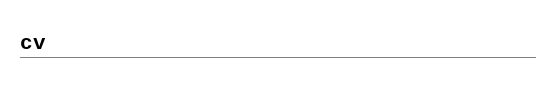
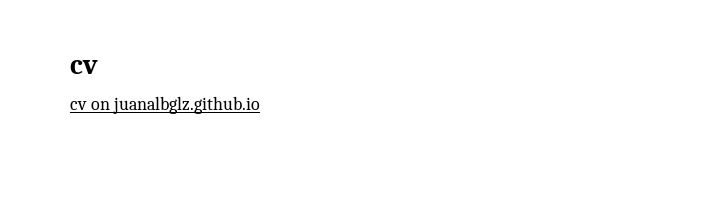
[20,38,46,49] cv -> [70,60,98,74] [70,96,261,114] cv // cv on juanalbglz.github.io

